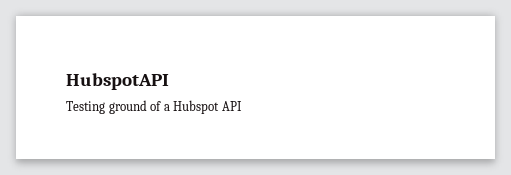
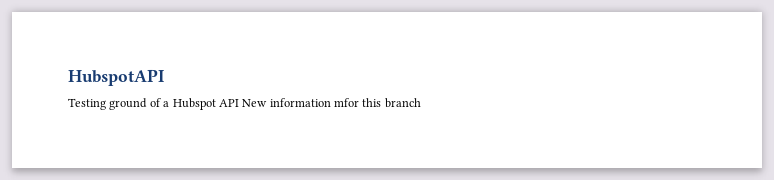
(242, 106) none -> [242,98,421,108] New information mfor this branch

